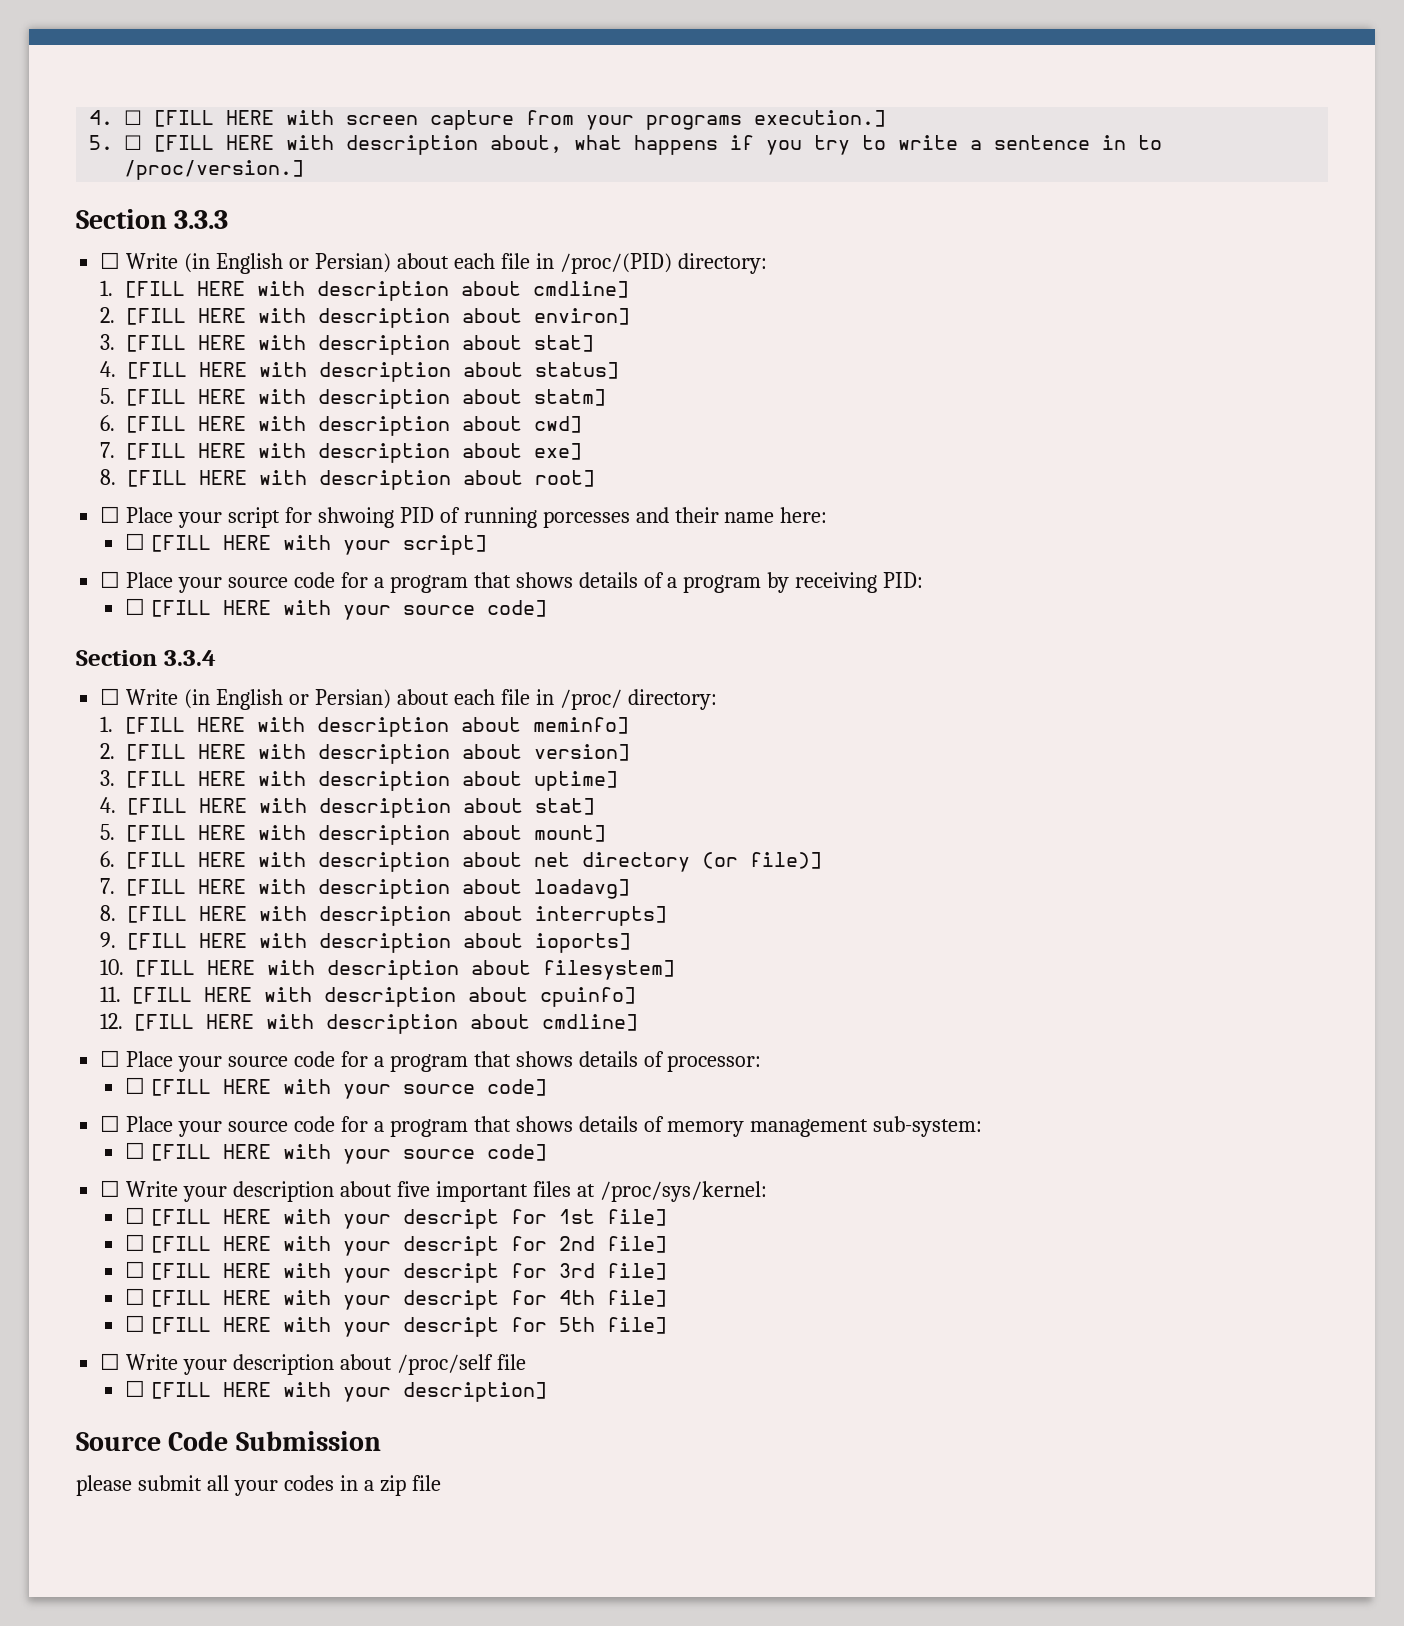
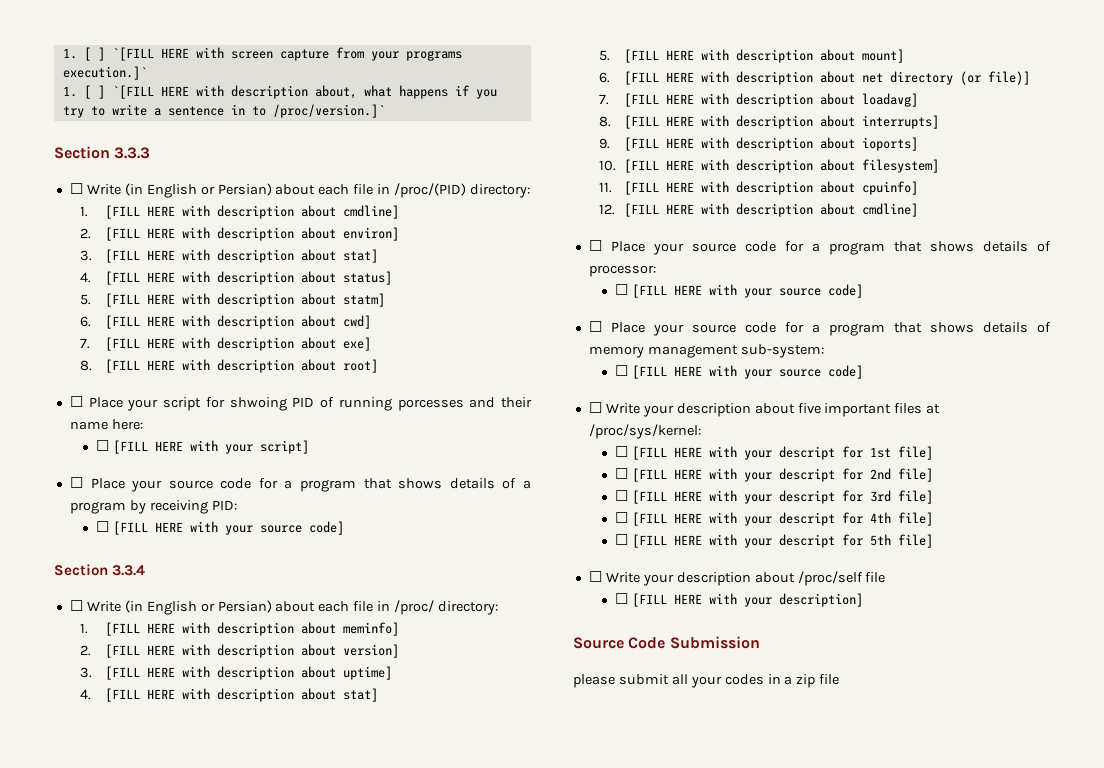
[89,110,215,127] 4. ☐ [FILL -> [62,47,154,61] 1. [ ] `[FILL
[754,110,887,127] [89,135,215,152] execution.] // 5. ☐ [FILL -> [62,66,147,80] [62,85,154,99] execution.]` // 1. [ ] `[FILL
[124,160,305,180] /proc/version.] -> [272,104,385,118] /proc/version.]`

